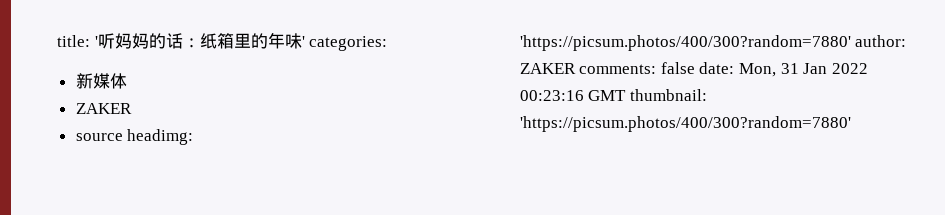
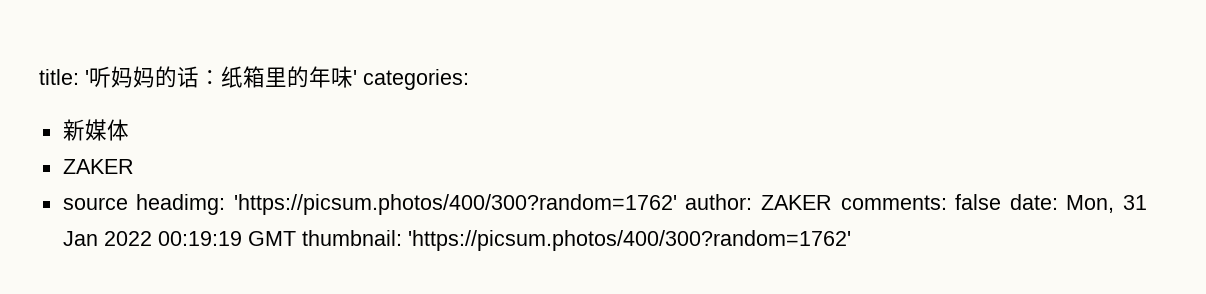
[519,35,851,51] 'https://picsum.photos/400/300?random=7880' -> [233,194,677,215] 'https://picsum.photos/400/300?random=1762'
[519,90,584,101] 00:23:16 -> [157,231,242,246] 00:19:19
[519,116,851,132] 'https://picsum.photos/400/300?random=7880' -> [407,230,851,251] 'https://picsum.photos/400/300?random=1762'

